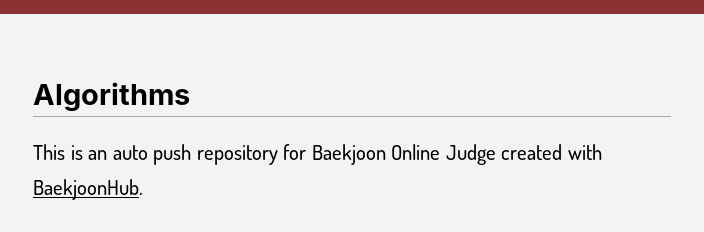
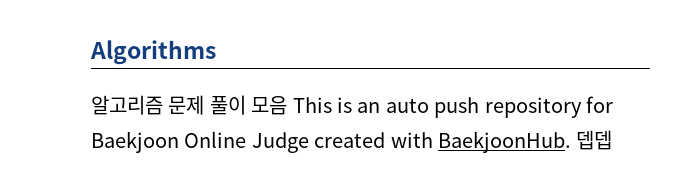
(190, 97) none -> [91,95,288,115] 알고리즘 문제 풀이 모음
(143, 189) none -> [576,130,613,150] 뎁뎁

